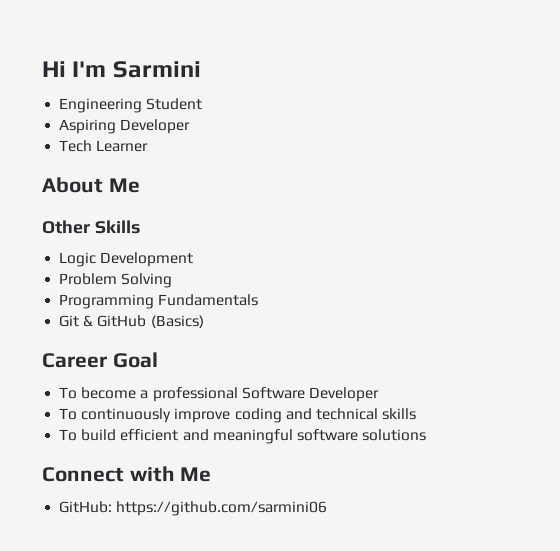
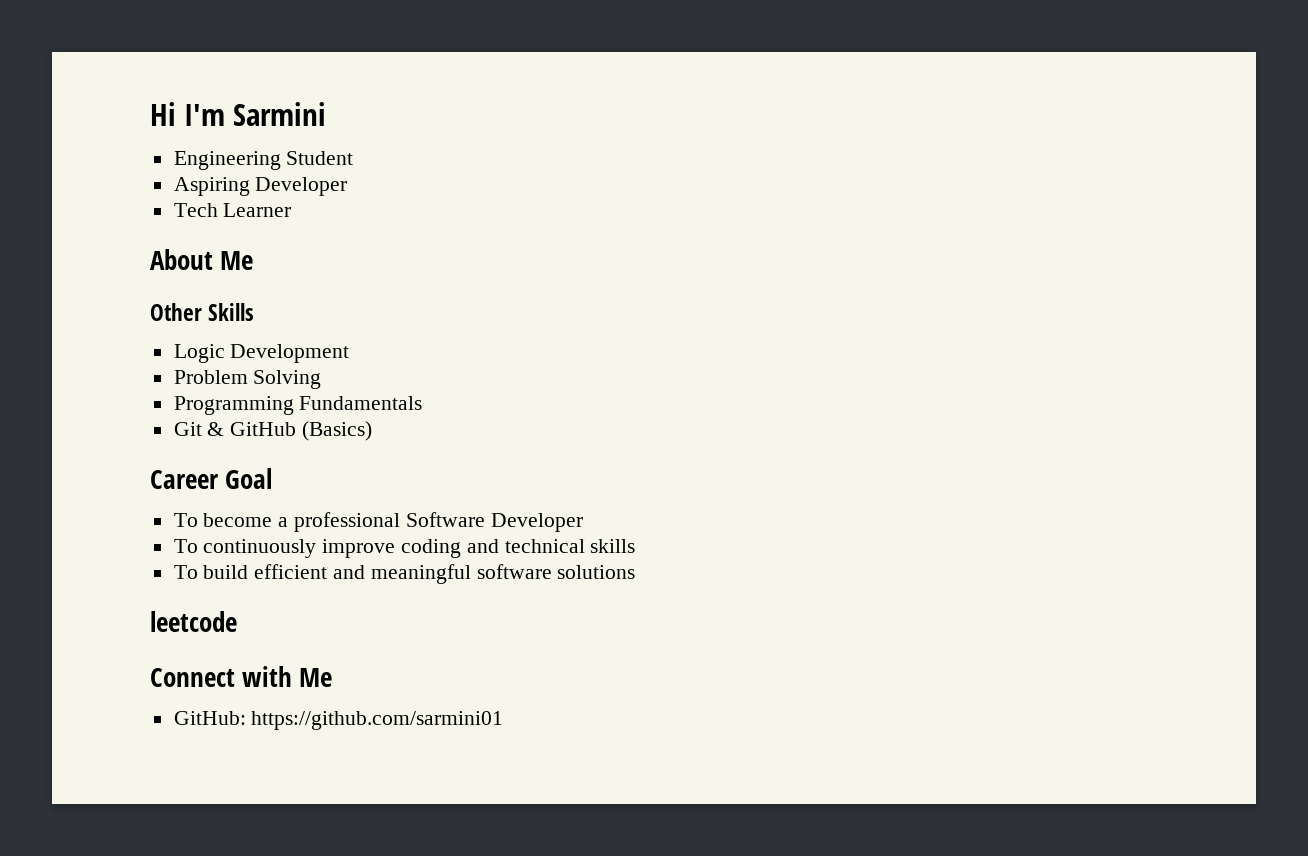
(427, 435) none -> [150,611,237,632] // leetcode
[116,501,328,516] https://github.com/sarmini06 -> [251,711,504,730] https://github.com/sarmini01

